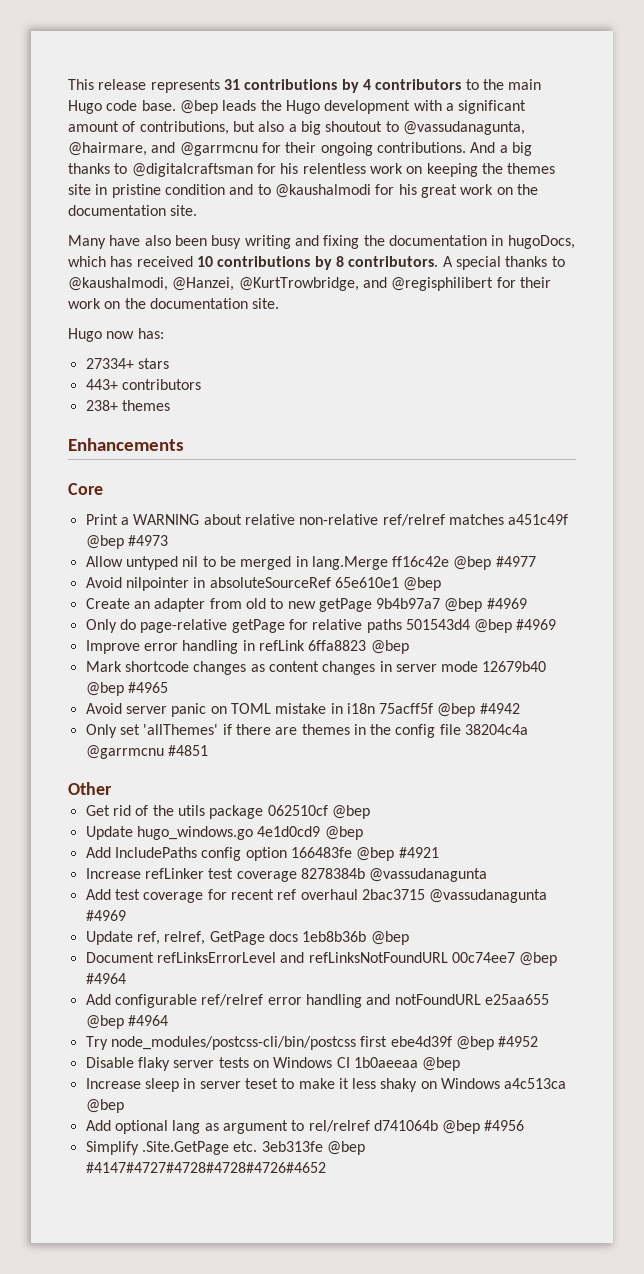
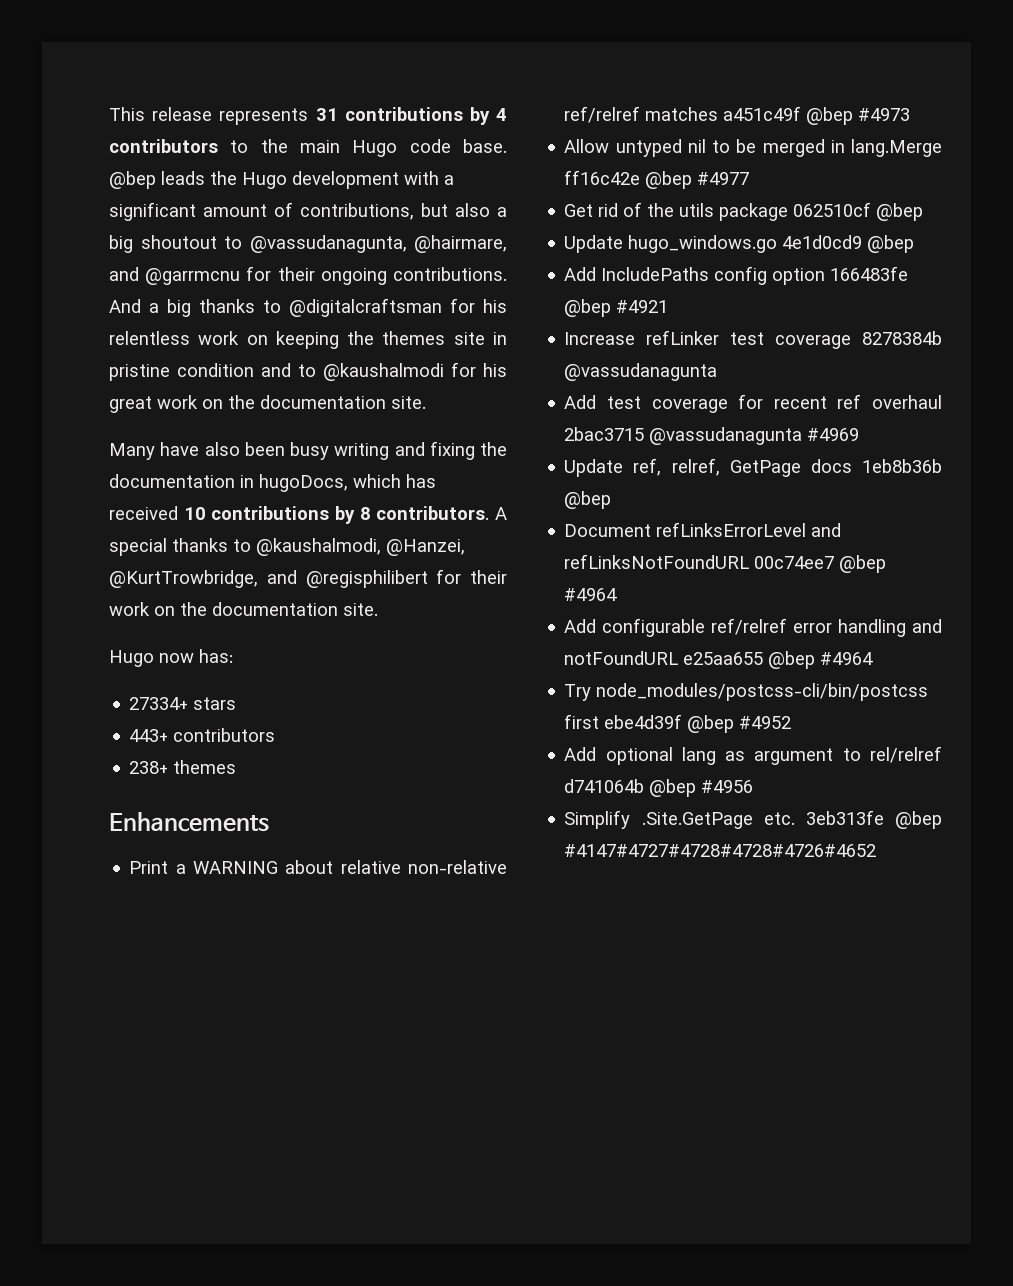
[68,483,103,495] // Core -> (269, 822) none
[85,577,442,591] [85,598,527,612] [85,619,557,633] [85,640,409,654] [85,661,547,675] [85,682,168,696] [85,703,520,717] [85,724,529,738] [85,745,208,759] [68,782,112,795] // Avoid nilpointer in absoluteSourceRef 65e610e1 @bep // Create an adapter from old to new getPage 9b4b97a7 @bep #4969 // Only do page-relative getPage for relative paths 501543d4 @bep #4969 // Improve error handling in refLink 6ffa8823 @bep // Mark shortcode changes as content changes in server mode 12679b40 @bep #4965 // Avoid server panic on TOML mistake in i18n 75acff5f @bep #4942 // Only set 'allThemes' if there are themes in the config file 38204c4a @garrmcnu #4851 // Other -> (750, 178) none
[85,1057,461,1071] [85,1078,567,1092] [85,1099,124,1113] // Disable flaky server tests on Windows CI 1b0aeeaa @bep // Increase sleep in server teset to make it less shaky on Windows a4c513ca @bep -> (792, 722) none

